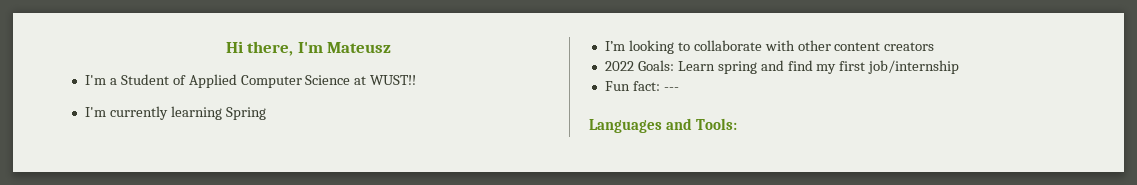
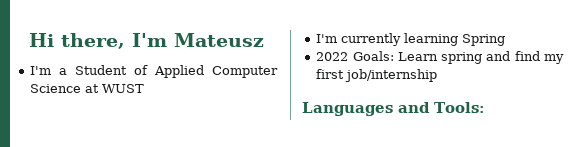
[370,75,417,85] WUST!! -> [102,84,145,93] WUST
[604,40,935,54] // I’m looking to collaborate with other content creators -> (506, 40) none
[604,81,679,91] // Fun fact: --- -> (438, 75) none

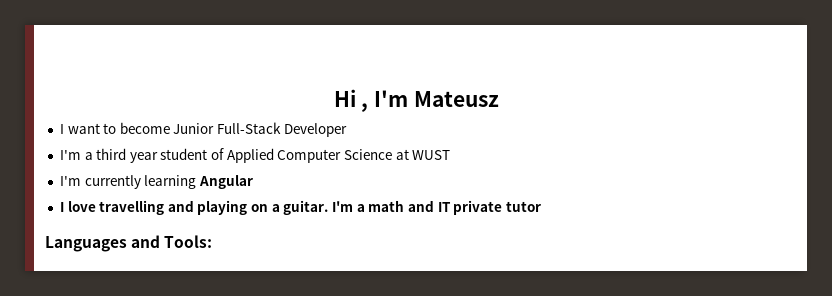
[61,33,125,49] there, -> [361,103,369,112] ,
[30,65,128,75] // I'm a Student -> [59,122,347,137] [59,148,208,163] // I want to become Junior Full-Stack Developer // I'm a third year student
[462,34,506,46] [316,51,564,64] [316,69,438,82] Spring // 2022 Goals: Learn spring and find my first job/internship -> [198,175,253,189] [59,200,541,215] Angular // I love travelling and playing on a guitar. I'm a math and IT private tutor

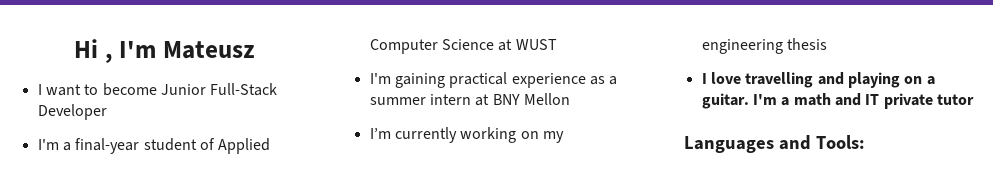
[96,148,158,163] third year -> [75,138,140,154] final-year
[84,175,253,189] currently learning Angular -> [394,72,618,88] [369,93,570,106] [369,127,564,143] [701,38,827,54] gaining practical experience as a summer intern at BNY Mellon // I’m currently working on my engineering thesis

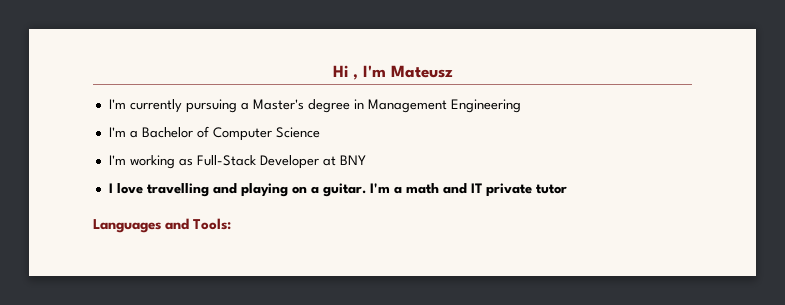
[37,83,278,96] [37,104,107,120] [37,138,271,154] I want to become Junior Full-Stack Developer // I'm a final-year student of Applied -> [108,99,521,113] [108,126,209,138] I'm currently pursuing a Master's degree in Management Engineering // I'm a Bachelor of
[498,39,557,51] [369,72,618,88] [369,93,570,106] [369,127,564,143] [701,38,827,54] at WUST // I'm gaining practical experience as a summer intern at BNY Mellon // I’m currently working on my engineering thesis -> [108,155,366,169] // I'm working as Full-Stack Developer at BNY

